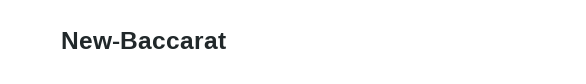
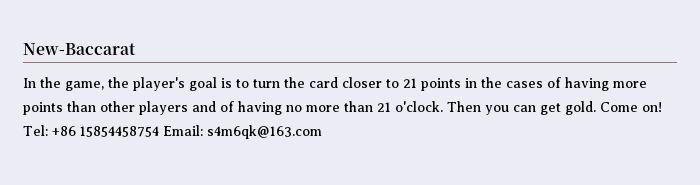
(226, 40) none -> [23,77,647,91] [23,101,662,115] [23,125,322,139] // In the game, the player's goal is to turn the card closer to 21 points in the cases of having more points than other players and of having no more than 21 o'clock. Then you can get gold. Come on! Tel: +86 15854458754 Email: s4m6qk@163.com

